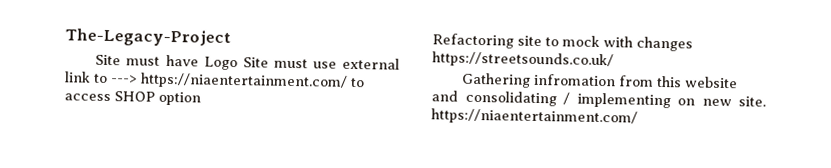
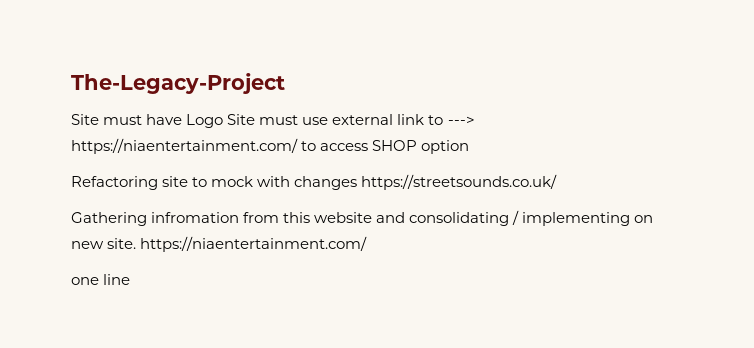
(638, 117) none -> [71,274,131,285] // one line

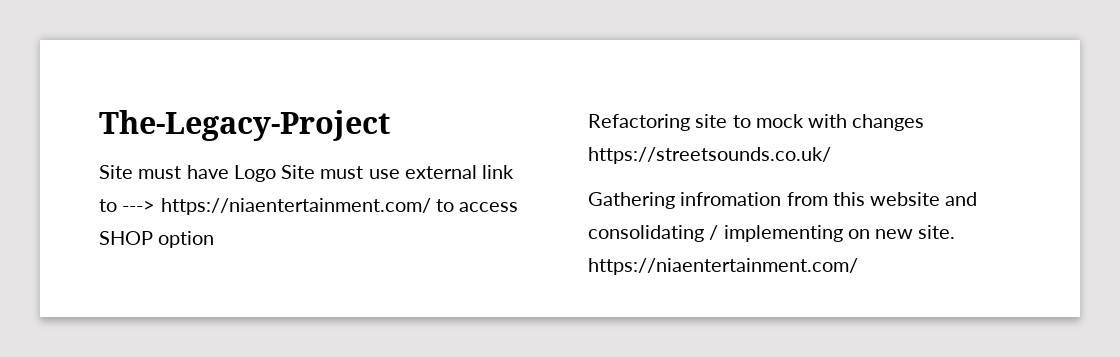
[71,274,131,285] // one line -> (858, 266) none

